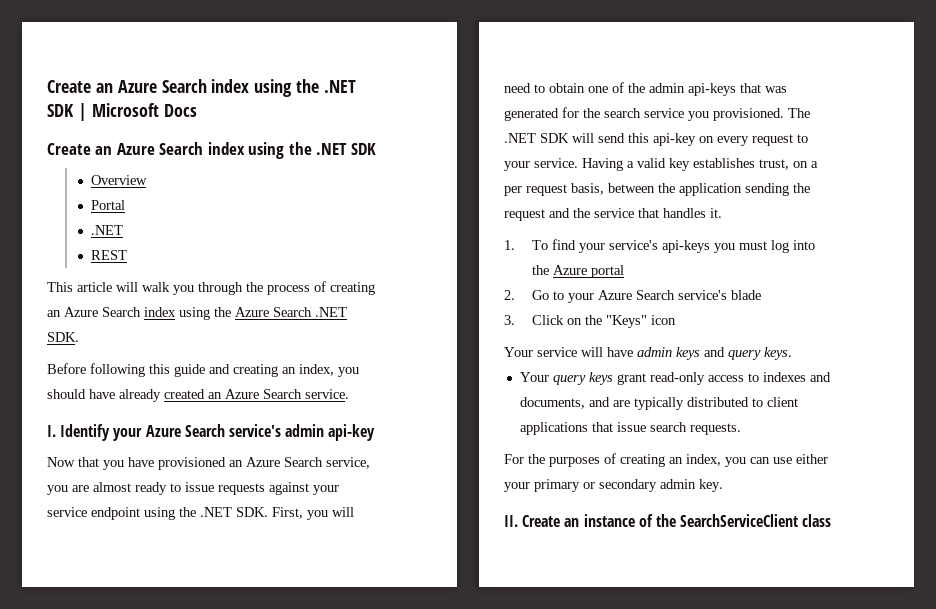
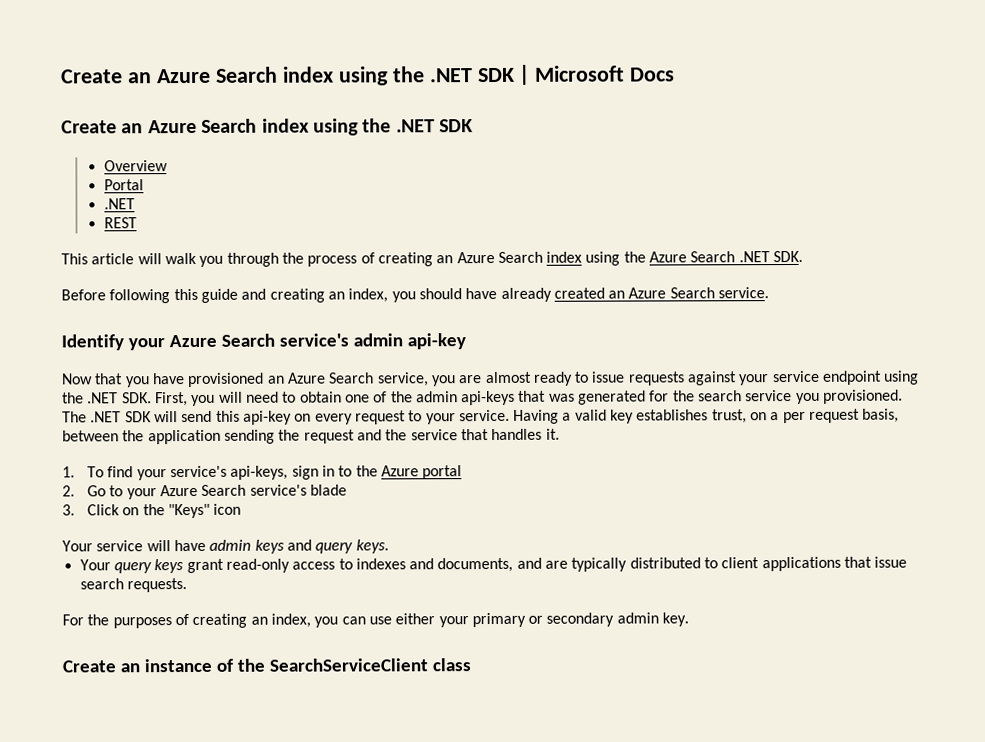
[47,425,56,437] I. -> (770, 293) none
[661,240,815,253] api-keys you must log into -> [230,465,353,480] api-keys, sign in to
[504,515,518,527] II. -> (690, 619) none

